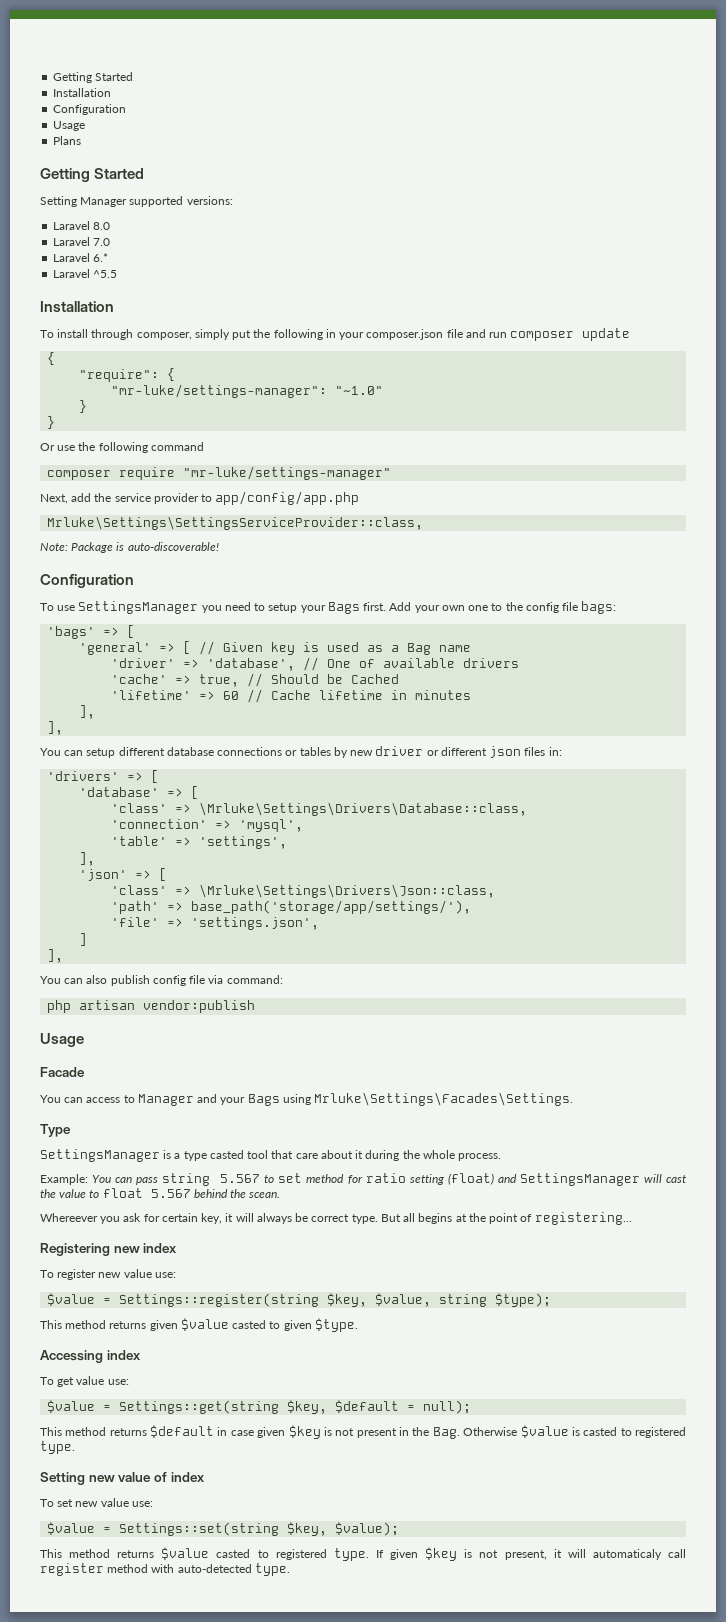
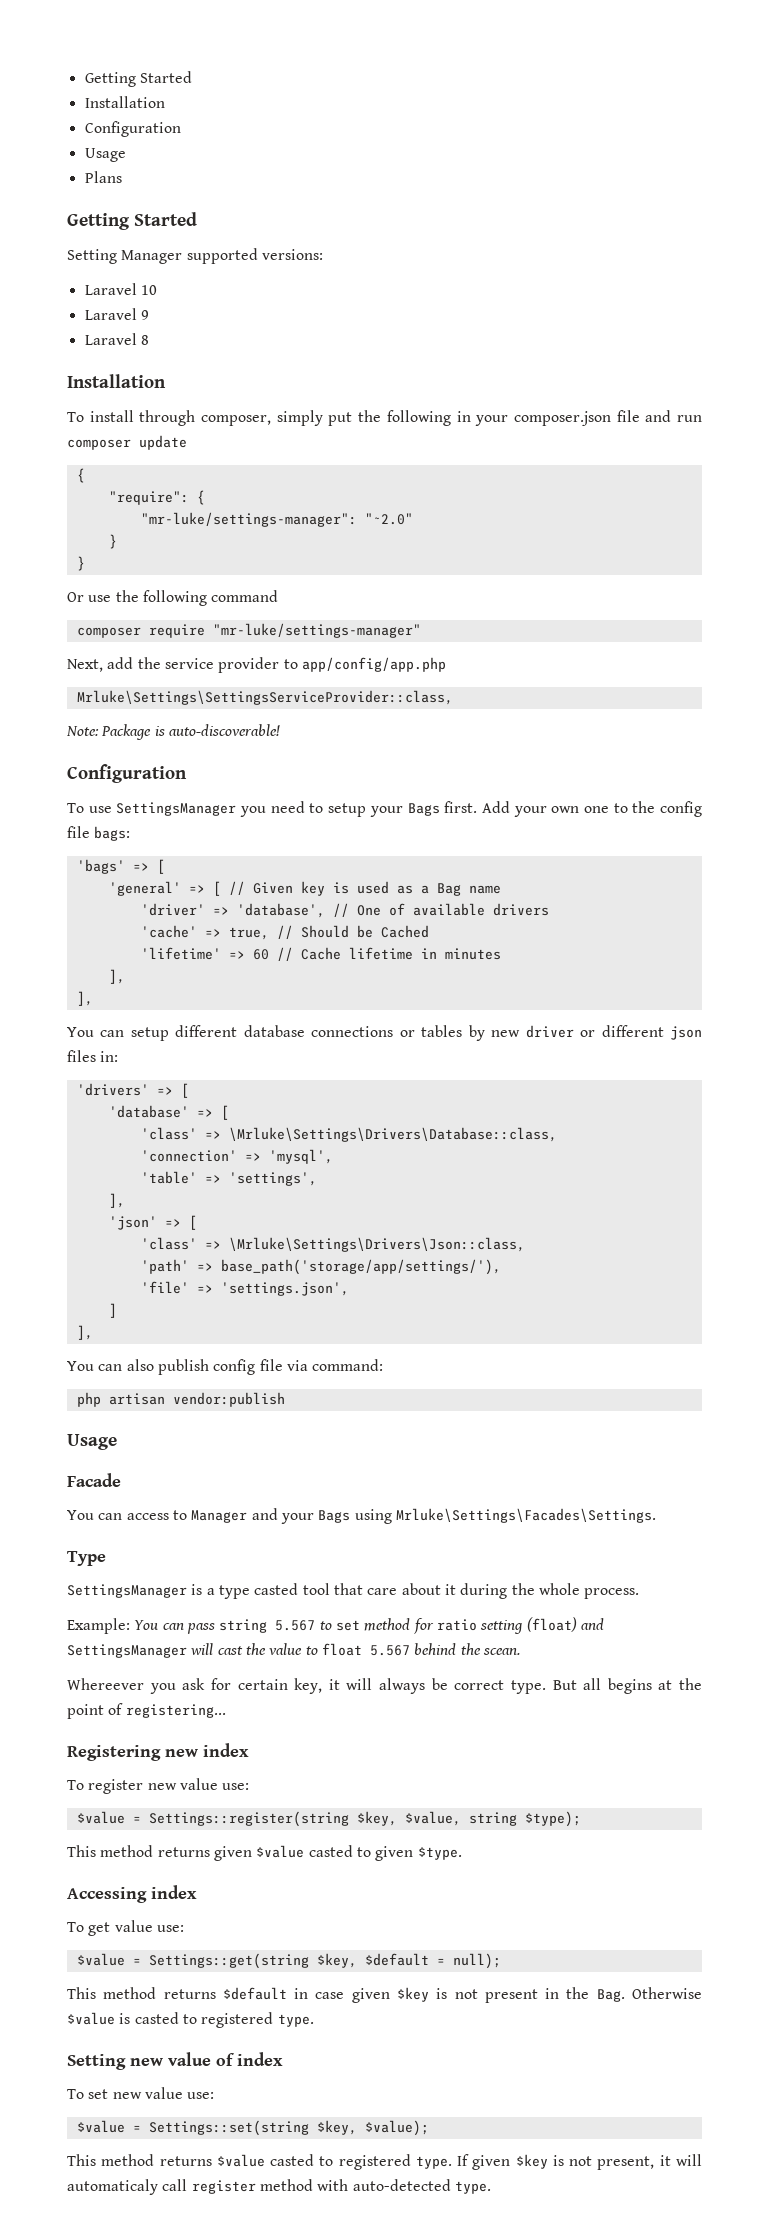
[93,222,111,230] [53,237,111,246] [53,253,109,262] [53,269,118,278] 8.0 // Laravel 7.0 // Laravel 6.* // Laravel ^5.5 -> [140,285,157,295] [84,308,149,320] [84,333,149,345] 10 // Laravel 9 // Laravel 8
[335,386,384,395] "~1.0" -> [364,513,413,525] "~2.0"

